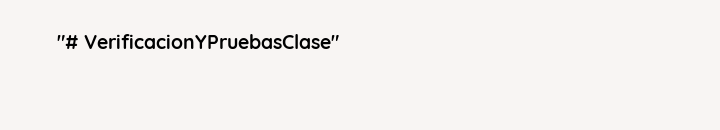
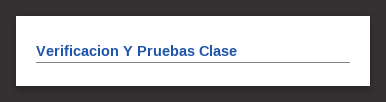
[57,34,340,49] "# VerificacionYPruebasClase" -> [36,45,237,56] Verificacion Y Pruebas Clase

